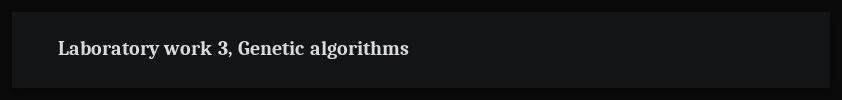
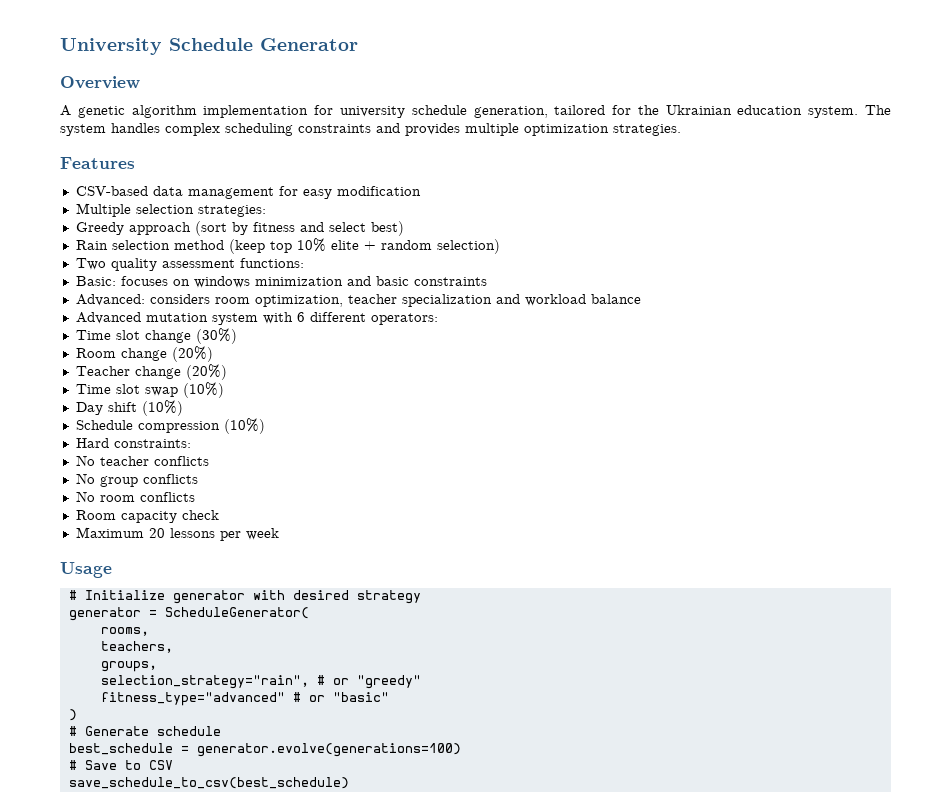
[58,40,409,59] Laboratory work 3, Genetic algorithms -> [60,38,358,55] [60,76,140,89] [60,105,892,118] [60,123,681,136] [60,157,135,169] [75,186,421,199] [75,203,266,217] [75,221,404,236] [75,238,500,254] [75,258,304,271] [75,276,487,288] [75,294,641,307] [75,312,438,325] [75,328,237,344] [75,346,213,362] [75,364,227,380] [75,382,224,398] [75,400,183,416] [75,418,265,434] [75,438,191,448] [75,455,209,466] [75,473,198,487] [75,491,195,502] [75,510,219,523] [75,527,279,541] [60,562,112,578] [68,590,421,604] [68,607,309,621] [100,627,149,636] [100,641,173,653] [100,661,157,672] [100,675,421,689] [100,692,389,706] [68,709,77,721] [68,726,221,736] [68,743,461,757] [68,760,173,770] [68,777,349,789] University Schedule Generator // Overview // A genetic algorithm implementation for university schedule generation, tailored for the Ukrainian education system. The system handles complex scheduling constraints and provides multiple optimization strategies. // Features // CSV-based data management for easy modification // Multiple selection strategies: // Greedy approach (sort by fitness and select best) // Rain selection method (keep top 10% elite + random selection) // Two quality assessment functions: // Basic: focuses on windows minimization and basic constraints // Advanced: considers room optimization, teacher specialization and workload balance // Advanced mutation system with 6 different operators: // Time slot change (30%) // Room change (20%) // Teacher change (20%) // Time slot swap (10%) // Day shift (10%) // Schedule compression (10%) // Hard constraints: // No teacher conflicts // No group conflicts // No room conflicts // Room capacity check // Maximum 20 lessons per week // Usage // # Initialize generator with desired strategy // generator = ScheduleGenerator( // rooms, // teachers, // groups, // selection_strategy="rain", # or "greedy" // fitness_type="advanced" # or "basic" // ) // # Generate schedule // best_schedule = generator.evolve(generations=100) // # Save to CSV // save_schedule_to_csv(best_schedule)

